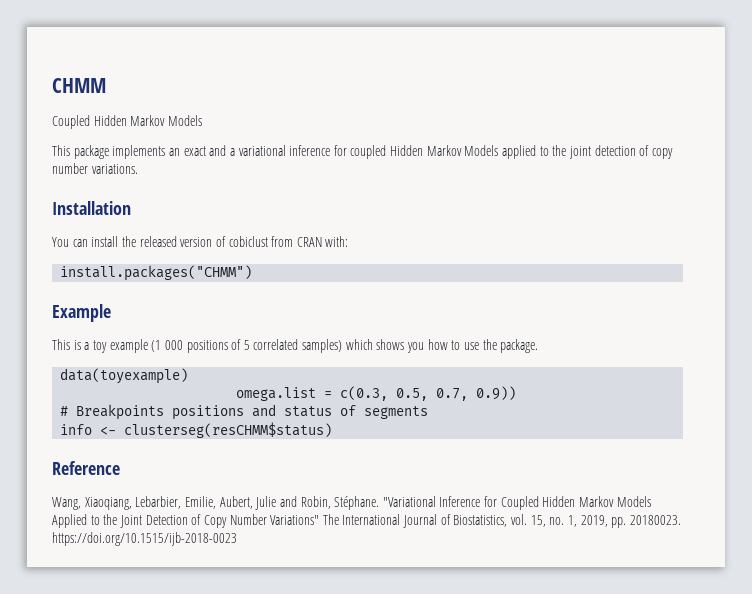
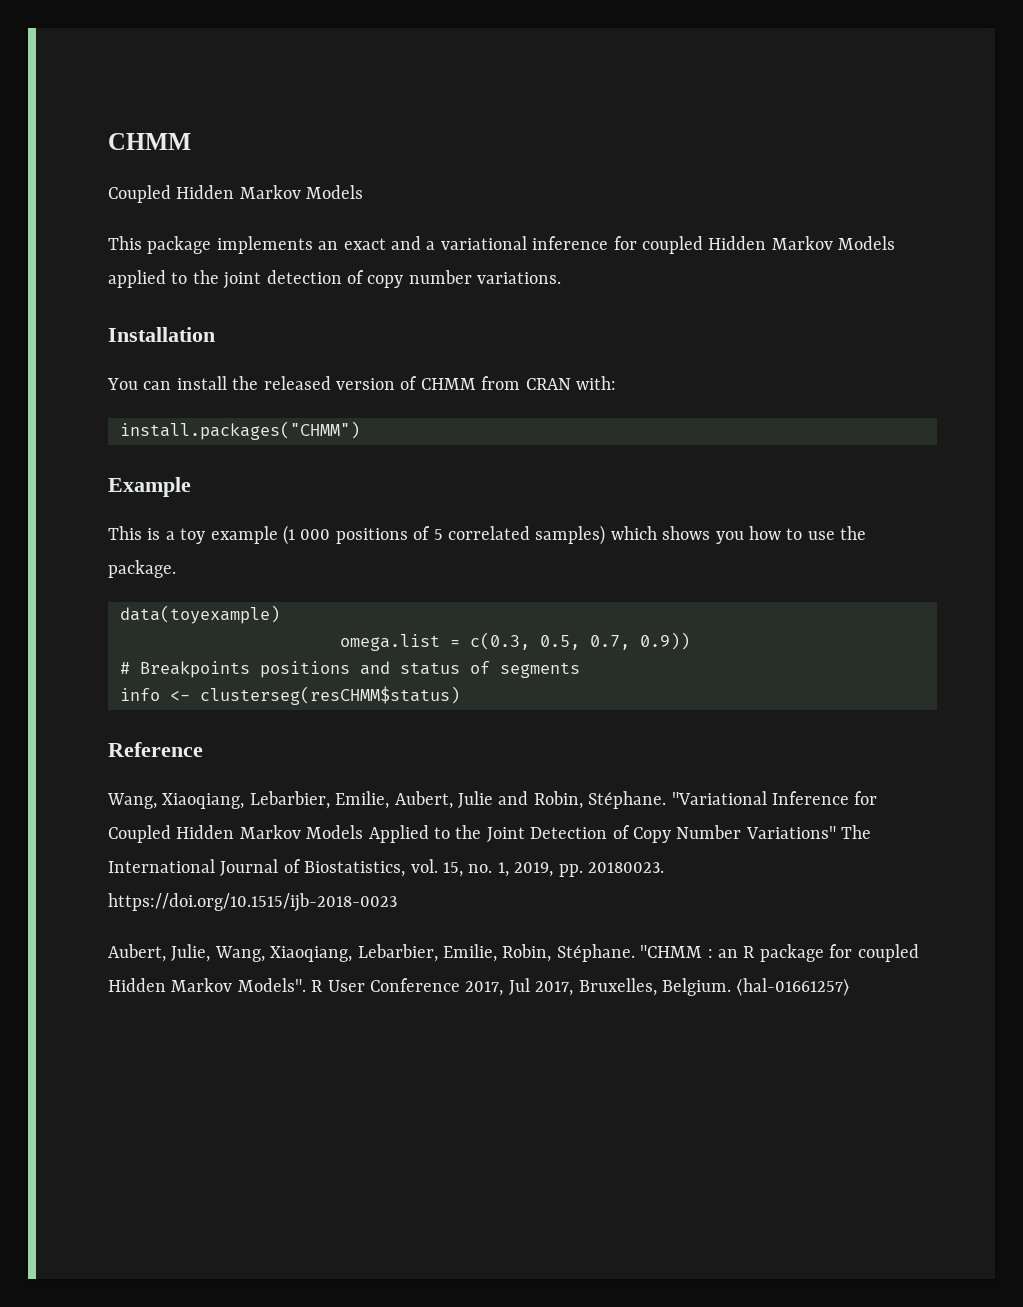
[228,236,268,247] cobiclust -> [420,378,476,390] CHMM
(237, 539) none -> [108,944,919,962] [108,978,851,996] // Aubert, Julie, Wang, Xiaoqiang, Lebarbier, Emilie, Robin, Stéphane. "CHMM : an R package for coupled Hidden Markov Models". R User Conference 2017, Jul 2017, Bruxelles, Belgium. ⟨hal-01661257⟩

